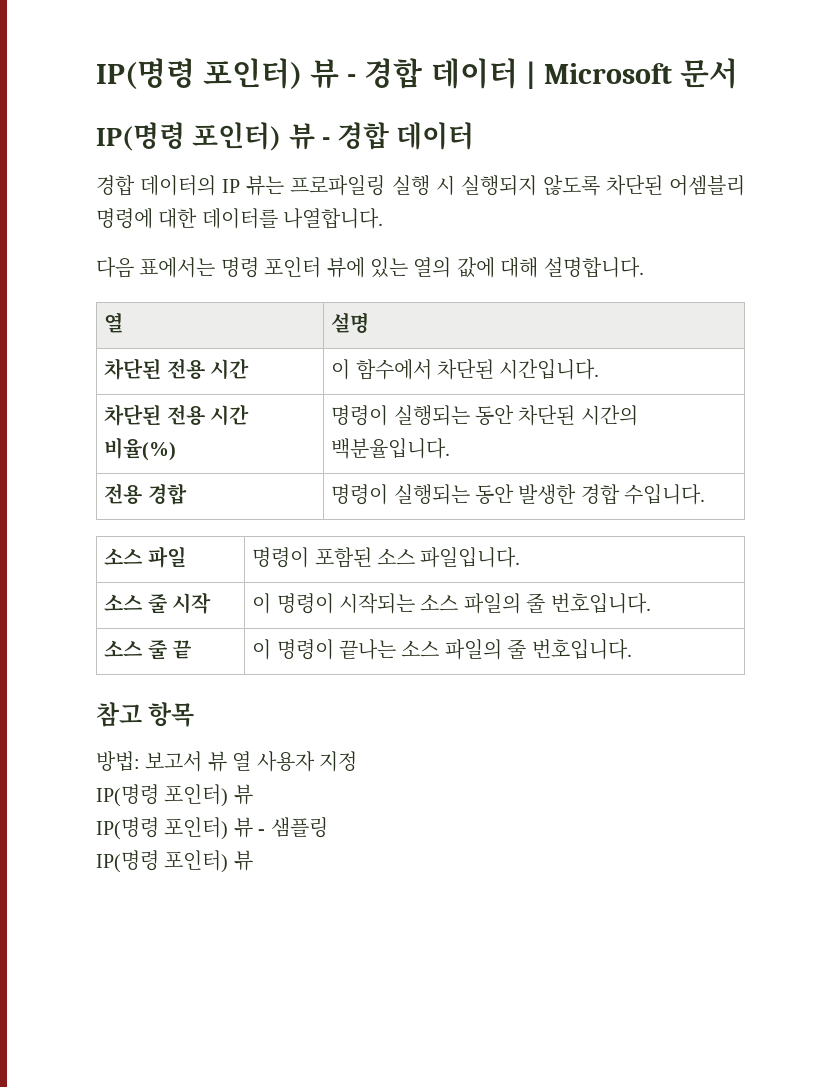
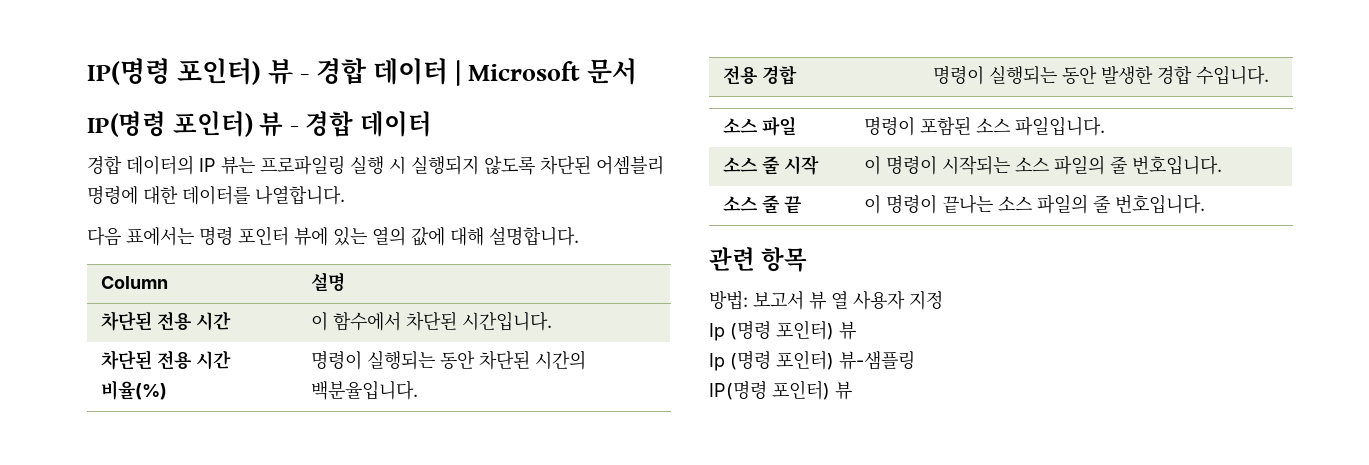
[104,312,124,333] 열 -> [100,276,168,289] Column
[96,702,142,727] 참고 -> [709,247,755,271] 관련
[96,784,159,807] IP(명령 -> [709,320,771,341] Ip (명령
[96,817,328,840] IP(명령 포인터) 뷰 - 샘플링 -> [709,350,915,371] Ip (명령 포인터) 뷰-샘플링

